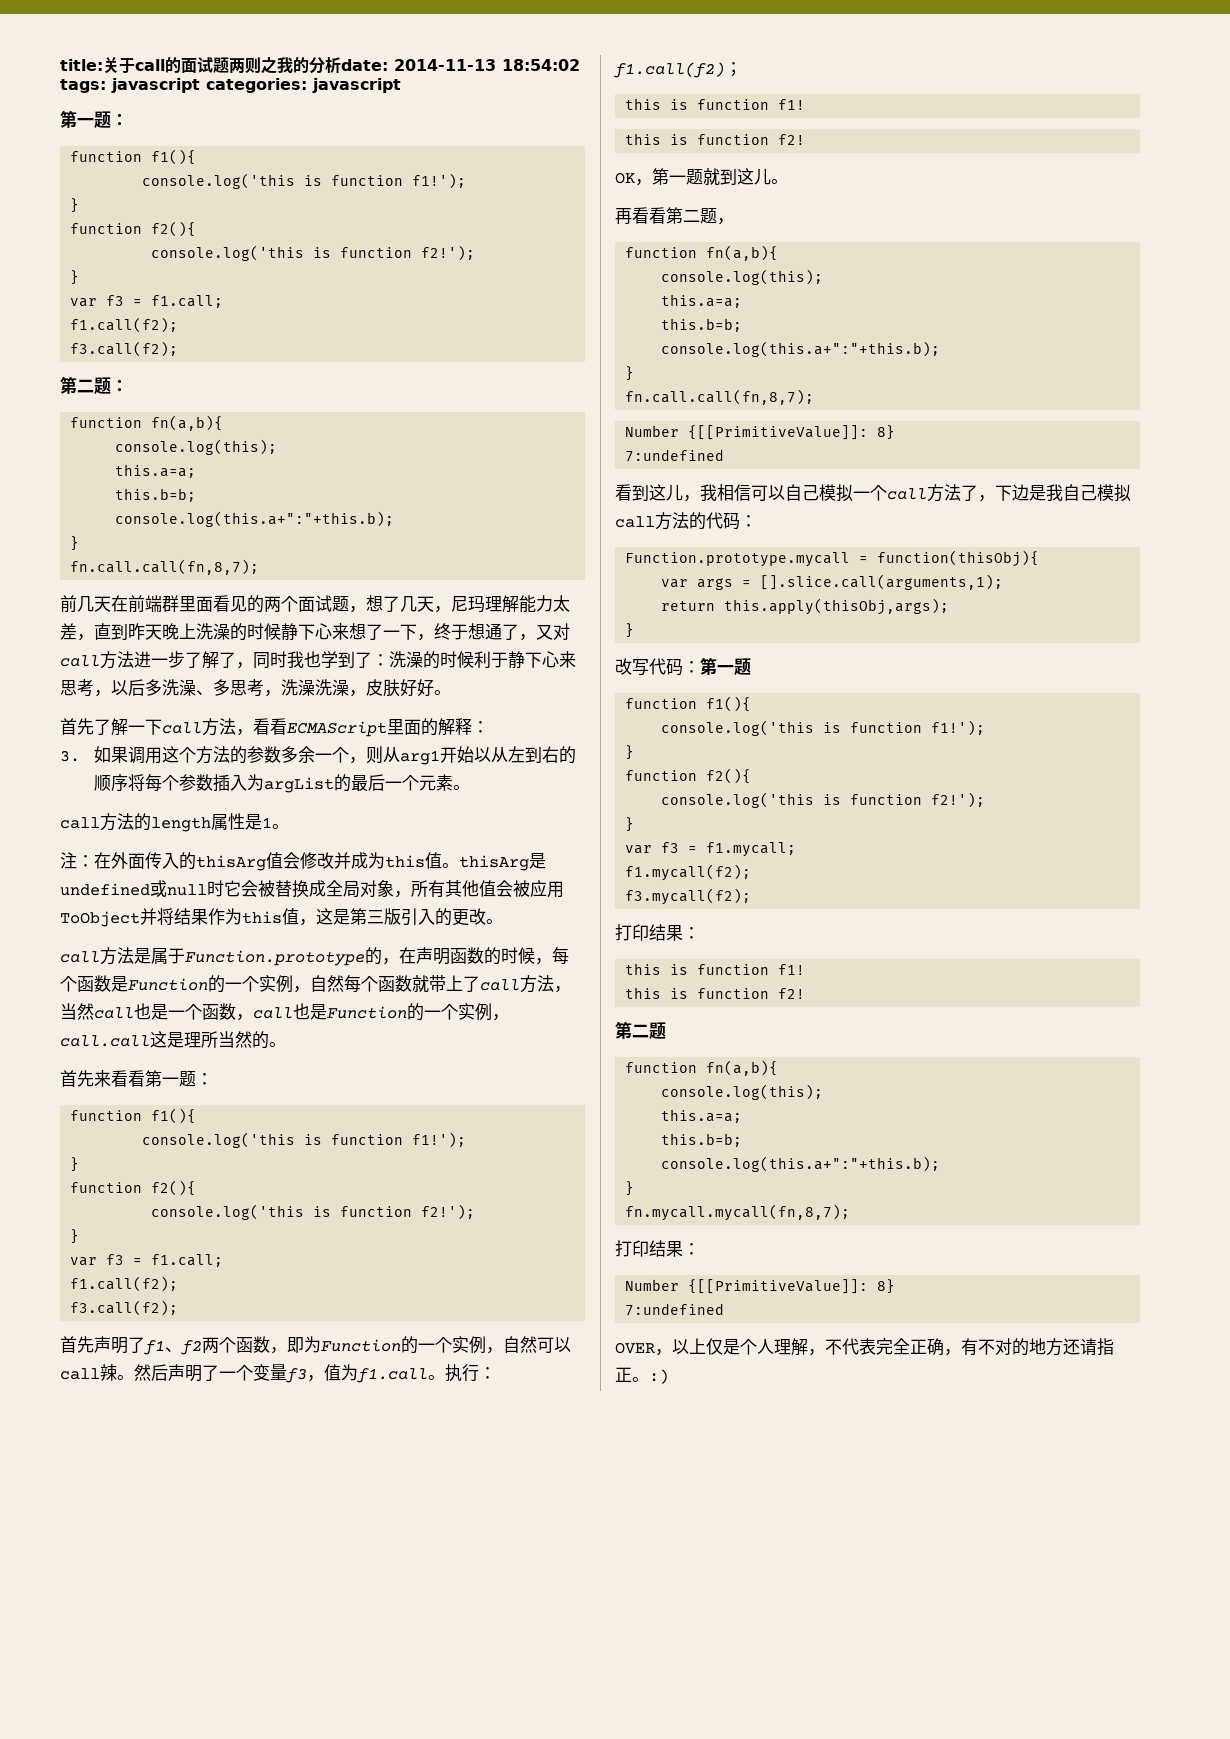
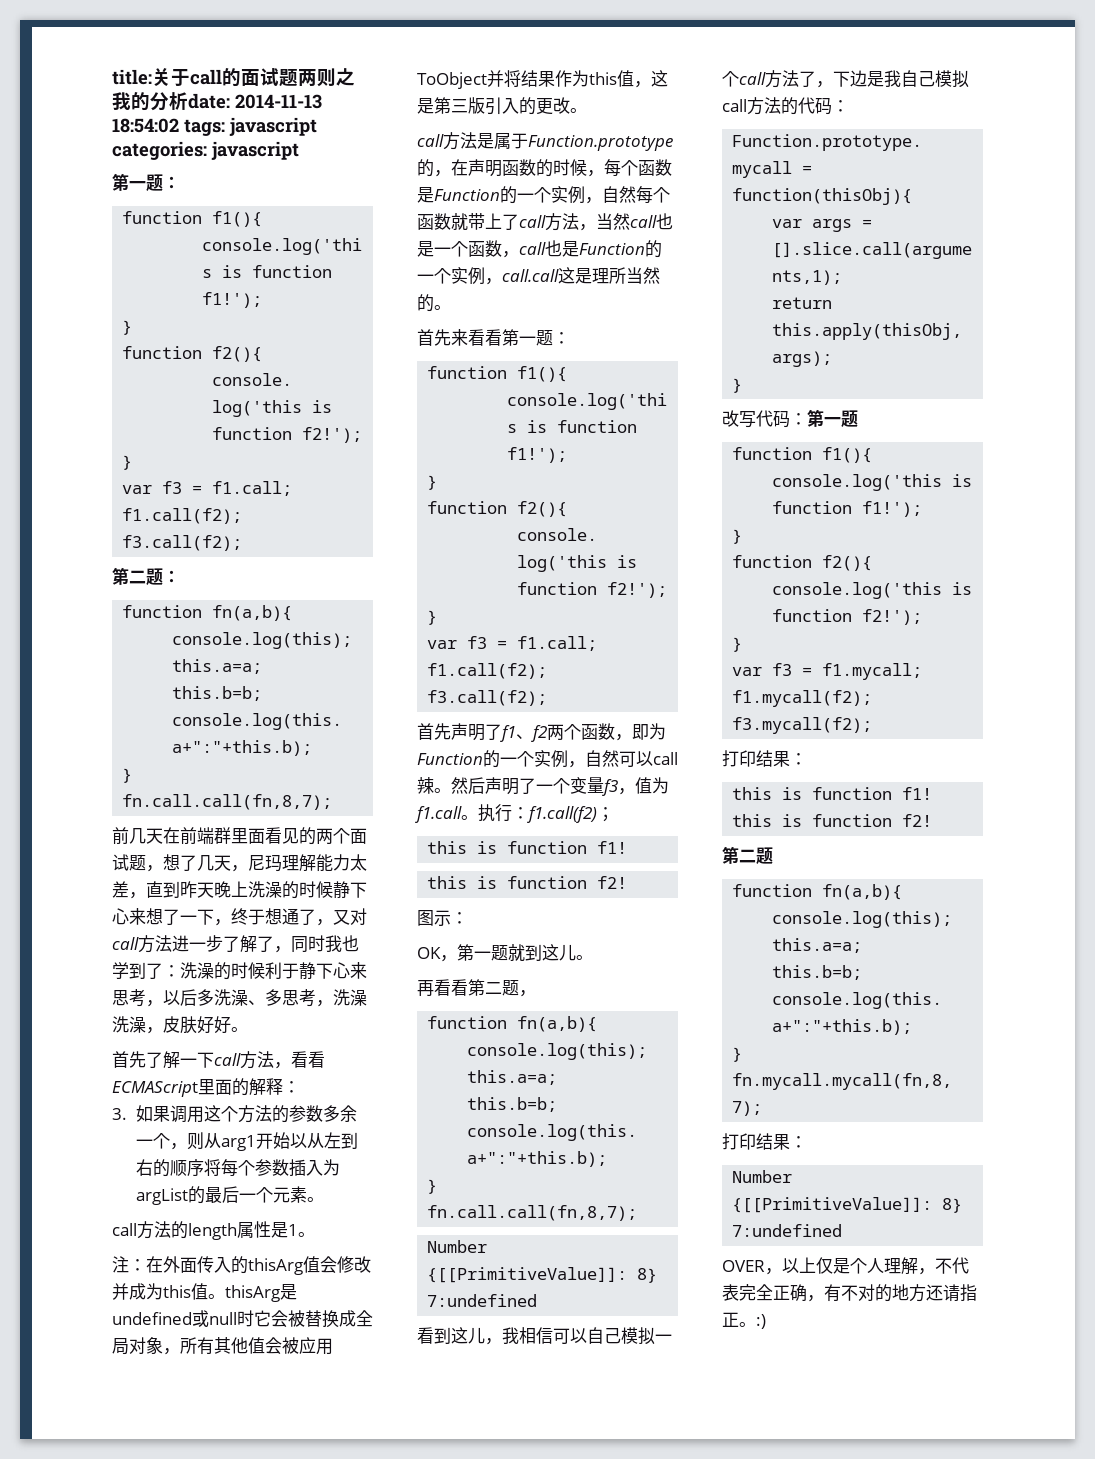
(806, 139) none -> [417,910,468,926] // 图示：

